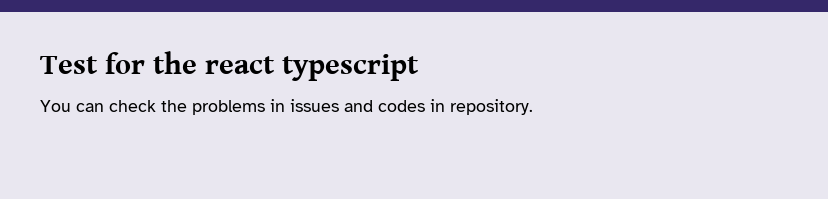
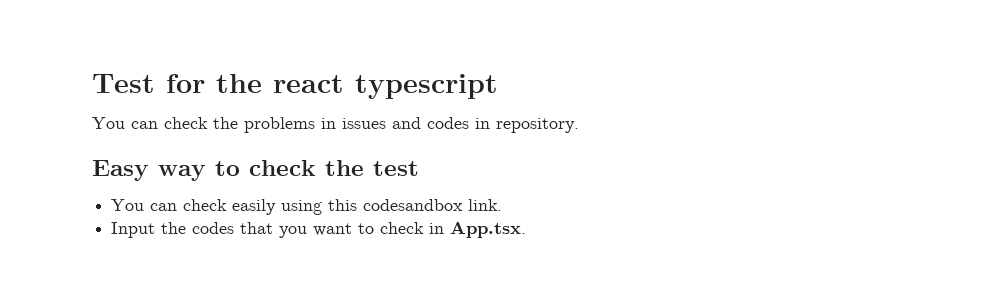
(533, 107) none -> [92,160,419,181] [111,199,503,215] [111,221,527,238] // Easy way to check the test // You can check easily using this codesandbox link. // Input the codes that you want to check in App.tsx.

